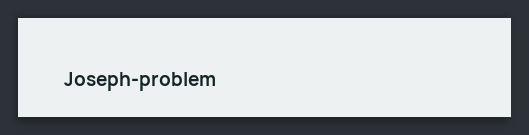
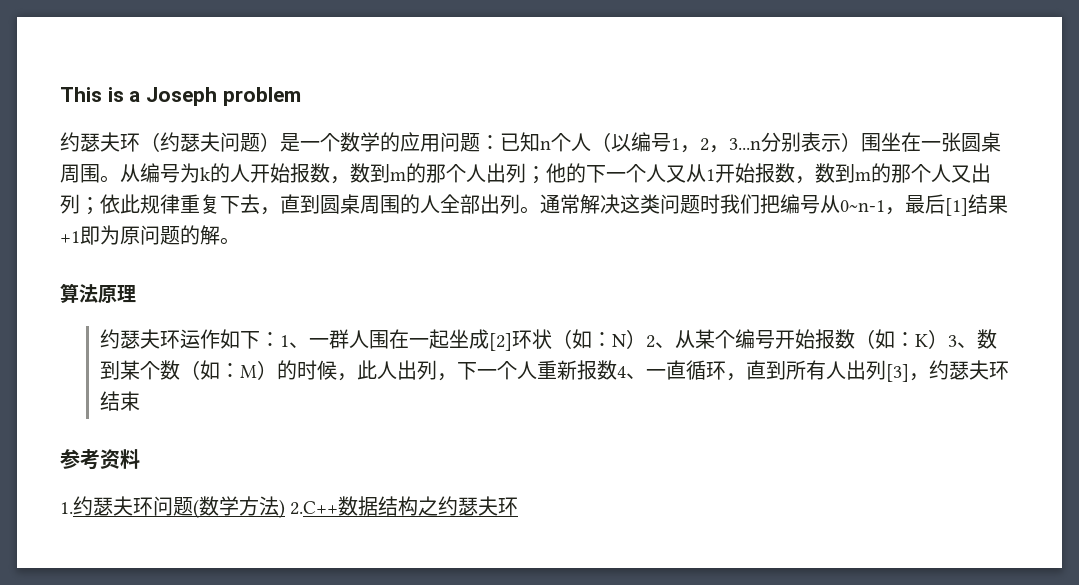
[64,72,216,91] Joseph-problem -> [60,87,301,106] [60,132,1001,153] [60,163,991,184] [60,194,1008,216] [60,225,240,245] [60,283,136,303] [99,329,997,351] [99,360,1009,382] [99,391,140,411] [60,449,140,470] [60,496,519,519] This is a Joseph problem // 约瑟夫环（约瑟夫问题）是一个数学的应用问题：已知n个人（以编号1，2，3...n分别表示）围坐在一张圆桌周围。从编号为k的人开始报数，数到m的那个人出列；他的下一个人又从1开始报数，数到m的那个人又出列；依此规律重复下去，直到圆桌周围的人全部出列。通常解决这类问题时我们把编号从0~n-1，最后[1]结果+1即为原问题的解。 // 算法原理 // 约瑟夫环运作如下：1、一群人围在一起坐成[2]环状（如：N）2、从某个编号开始报数（如：K）3、数到某个数（如：M）的时候，此人出列，下一个人重新报数4、一直循环，直到所有人出列[3]，约瑟夫环结束 // 参考资料 // 1.约瑟夫环问题(数学方法) 2.C++数据结构之约瑟夫环

